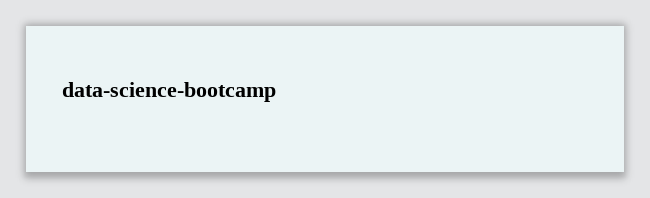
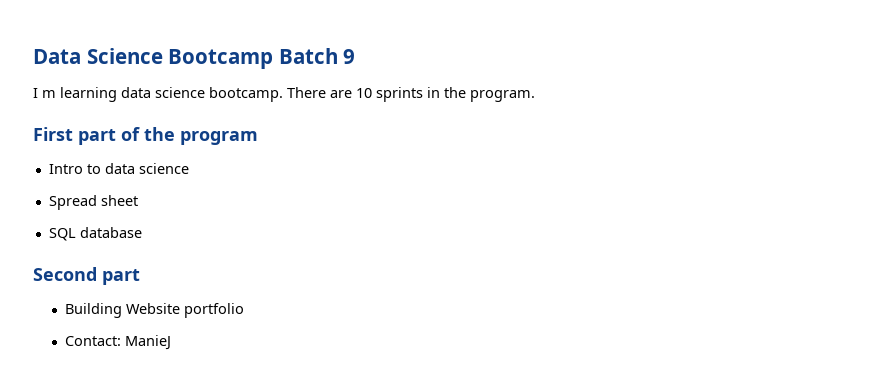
[62,82,276,102] data-science-bootcamp -> [33,48,356,69] [33,87,535,102] [33,127,258,145] [48,163,189,174] [48,195,138,210] [48,227,142,241] [33,267,140,285] [65,303,245,318] [65,335,172,350] Data Science Bootcamp Batch 9 // I m learning data science bootcamp. There are 10 sprints in the program. // First part of the program // Intro to data science // Spread sheet // SQL database // Second part // Building Website portfolio // Contact: ManieJ

